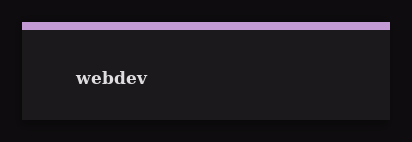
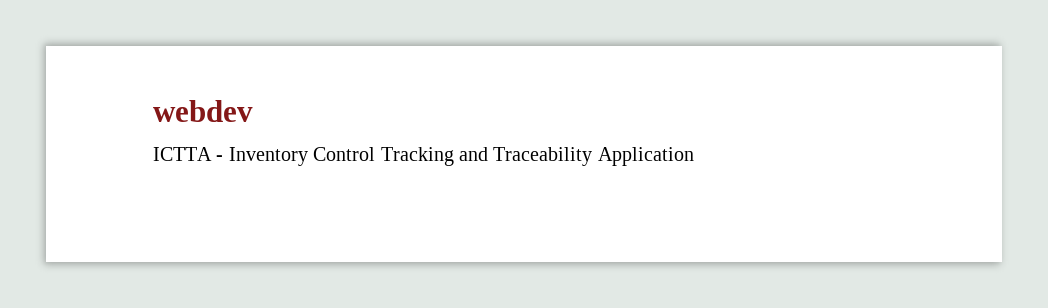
(148, 77) none -> [153,147,694,166] // ICTTA - Inventory Control Tracking and Traceability Application

